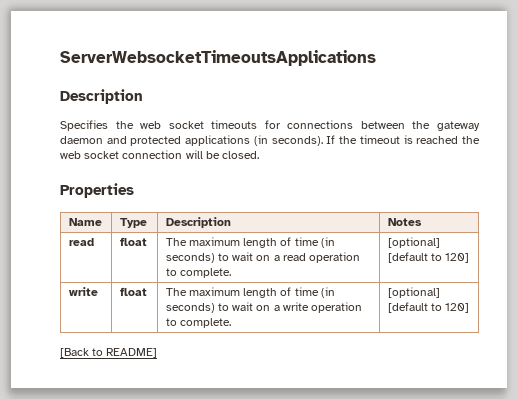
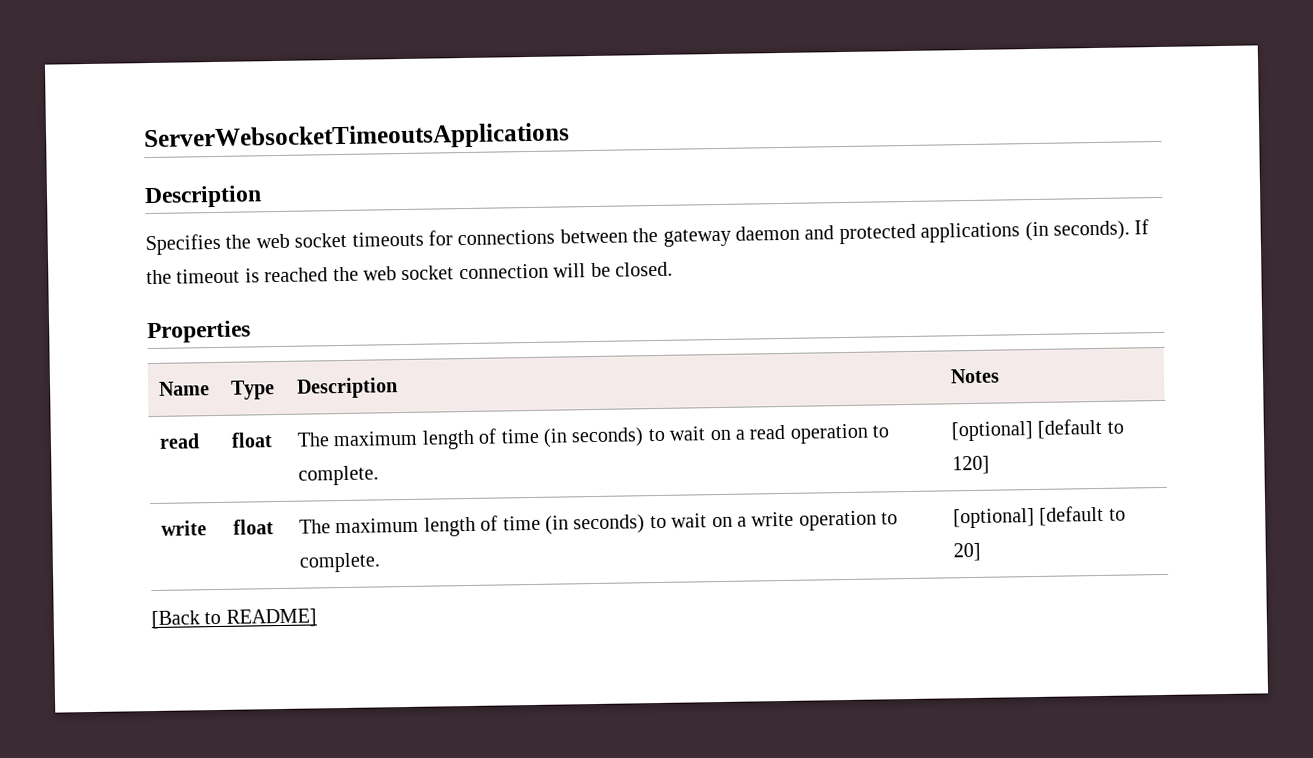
[445,303,470,313] 120] -> [952,542,981,562] 20]

